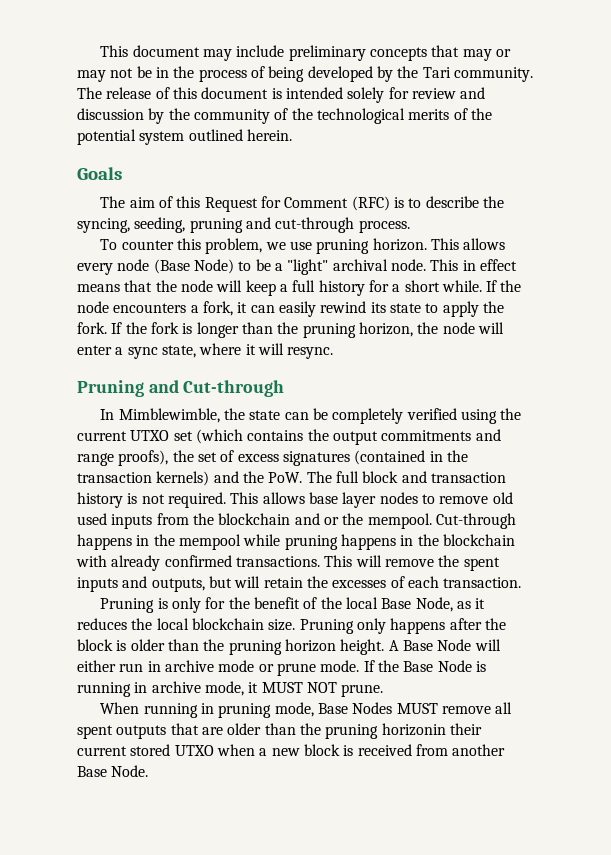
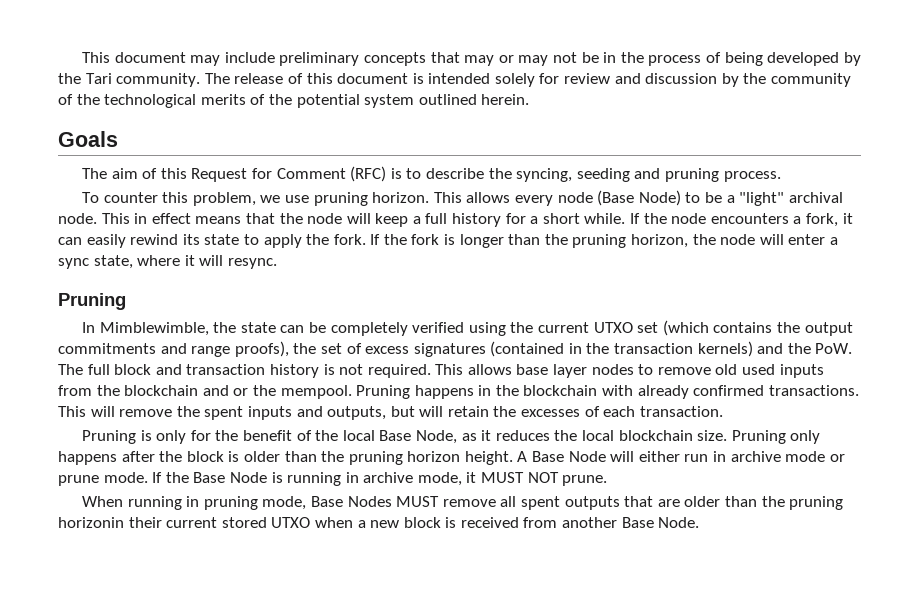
[134,217,355,233] seeding, pruning and cut-through -> [576,168,719,182] seeding and pruning
[148,380,285,397] and Cut-through -> (126, 301) none
[435,513,516,529] [77,534,338,550] Cut-through happens in the mempool while pruning -> [356,385,411,399] Pruning

